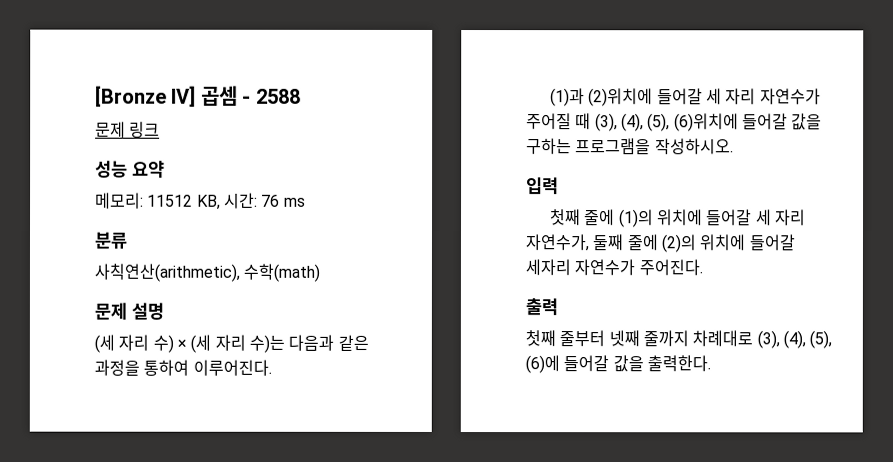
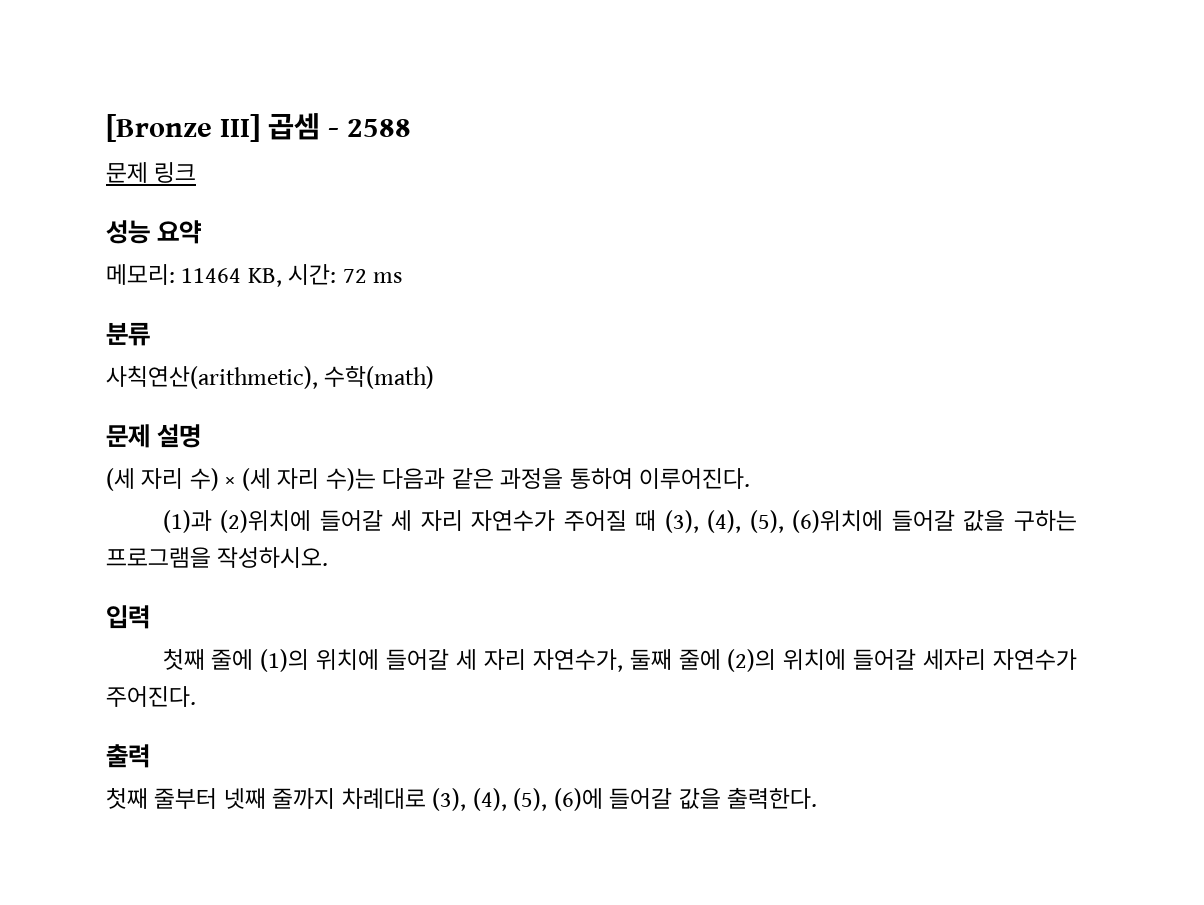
[171,85,197,107] IV] -> [220,114,261,142] III]
[147,194,194,207] 11512 -> [181,268,242,283] 11464
[261,194,281,207] 76 -> [342,269,367,283] 72

